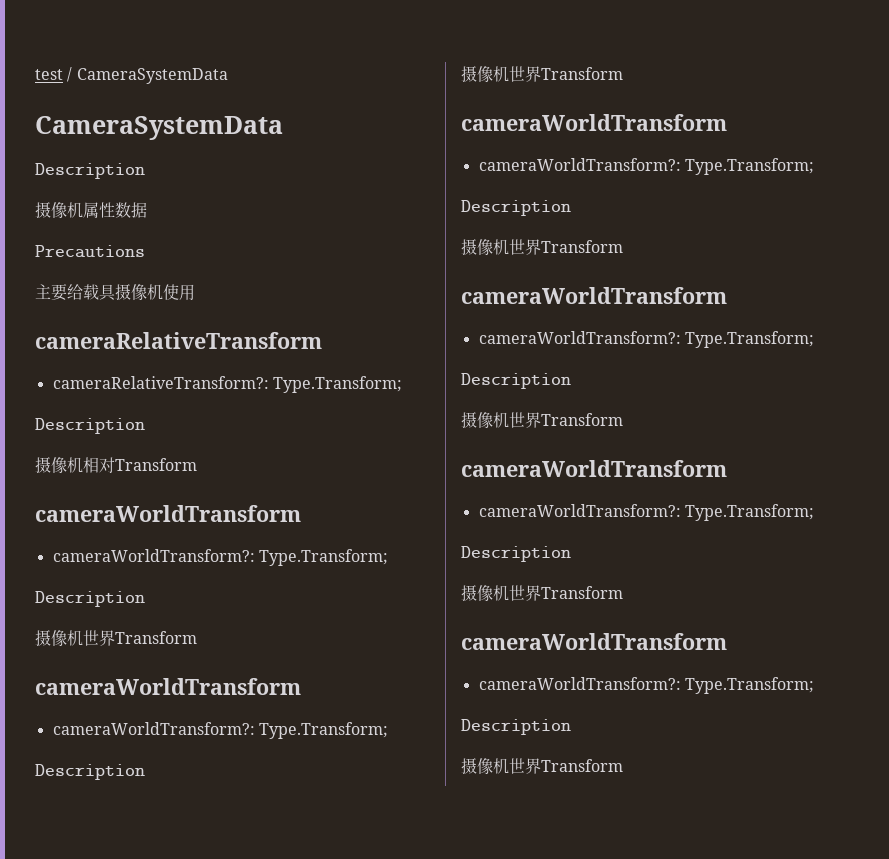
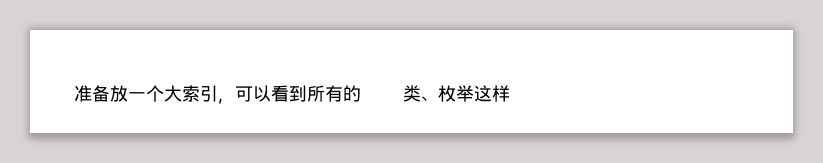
[35,67,228,84] [35,116,283,140] [35,163,145,179] [35,202,147,219] [35,245,145,258] [35,284,195,301] [35,332,322,349] [52,376,402,393] [35,418,145,434] [35,457,197,474] [35,505,301,522] [52,549,388,566] [35,591,145,607] [35,630,197,647] [35,678,301,695] [52,722,388,739] [35,764,145,780] [461,66,623,83] [461,114,727,131] [478,158,814,175] [461,200,571,216] [461,239,623,256] [461,287,727,304] [478,331,814,348] [461,373,571,389] [461,412,623,429] [461,460,727,477] [478,504,814,521] [461,546,571,562] [461,585,623,602] [461,633,727,650] [478,677,814,694] [461,719,571,735] [461,758,623,775] test / CameraSystemData // CameraSystemData // Description // 摄像机属性数据 // Precautions // 主要给载具摄像机使用 // cameraRelativeTransform // cameraRelativeTransform?: Type.Transform; // Description // 摄像机相对Transform // cameraWorldTransform // cameraWorldTransform?: Type.Transform; // Description // 摄像机世界Transform // cameraWorldTransform // cameraWorldTransform?: Type.Transform; // Description // 摄像机世界Transform // cameraWorldTransform // cameraWorldTransform?: Type.Transform; // Description // 摄像机世界Transform // cameraWorldTransform // cameraWorldTransform?: Type.Transform; // Description // 摄像机世界Transform // cameraWorldTransform // cameraWorldTransform?: Type.Transform; // Description // 摄像机世界Transform // cameraWorldTransform // cameraWorldTransform?: Type.Transform; // Description // 摄像机世界Transform -> [74,85,510,104] 准备放一个大索引，可以看到所有的类、枚举这样

